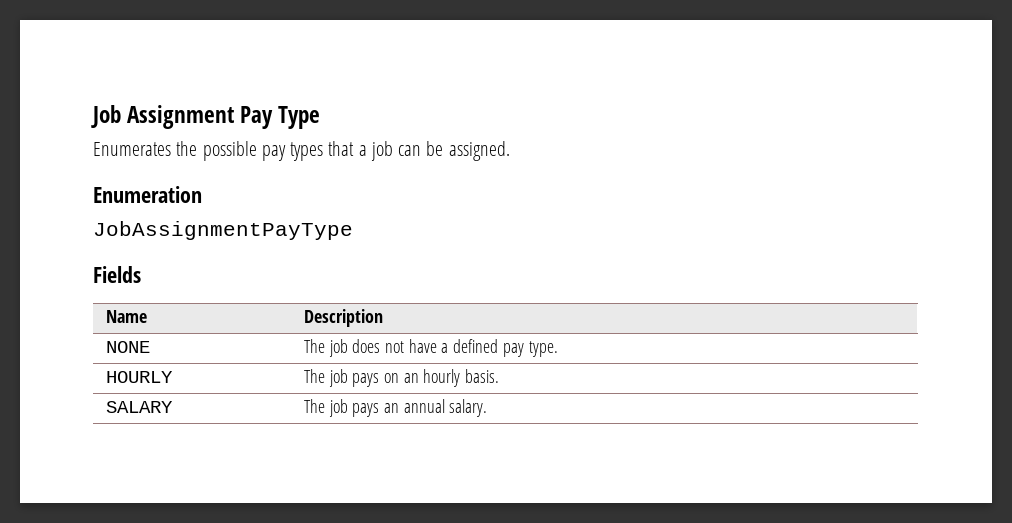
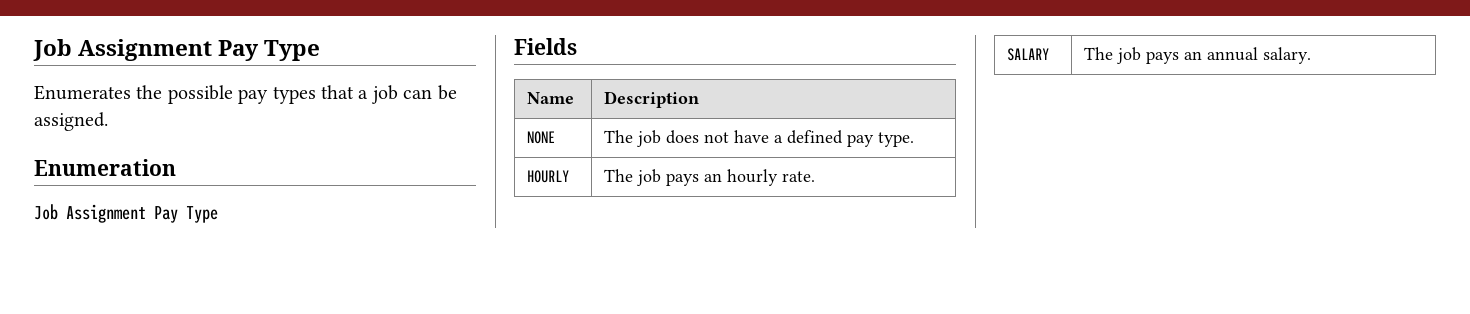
[93,221,353,240] JobAssignmentPayType -> [34,204,218,223] Job Assignment Pay Type
[384,373,400,383] on -> (700, 179) none
[465,369,500,383] basis. -> [782,171,816,182] rate.

